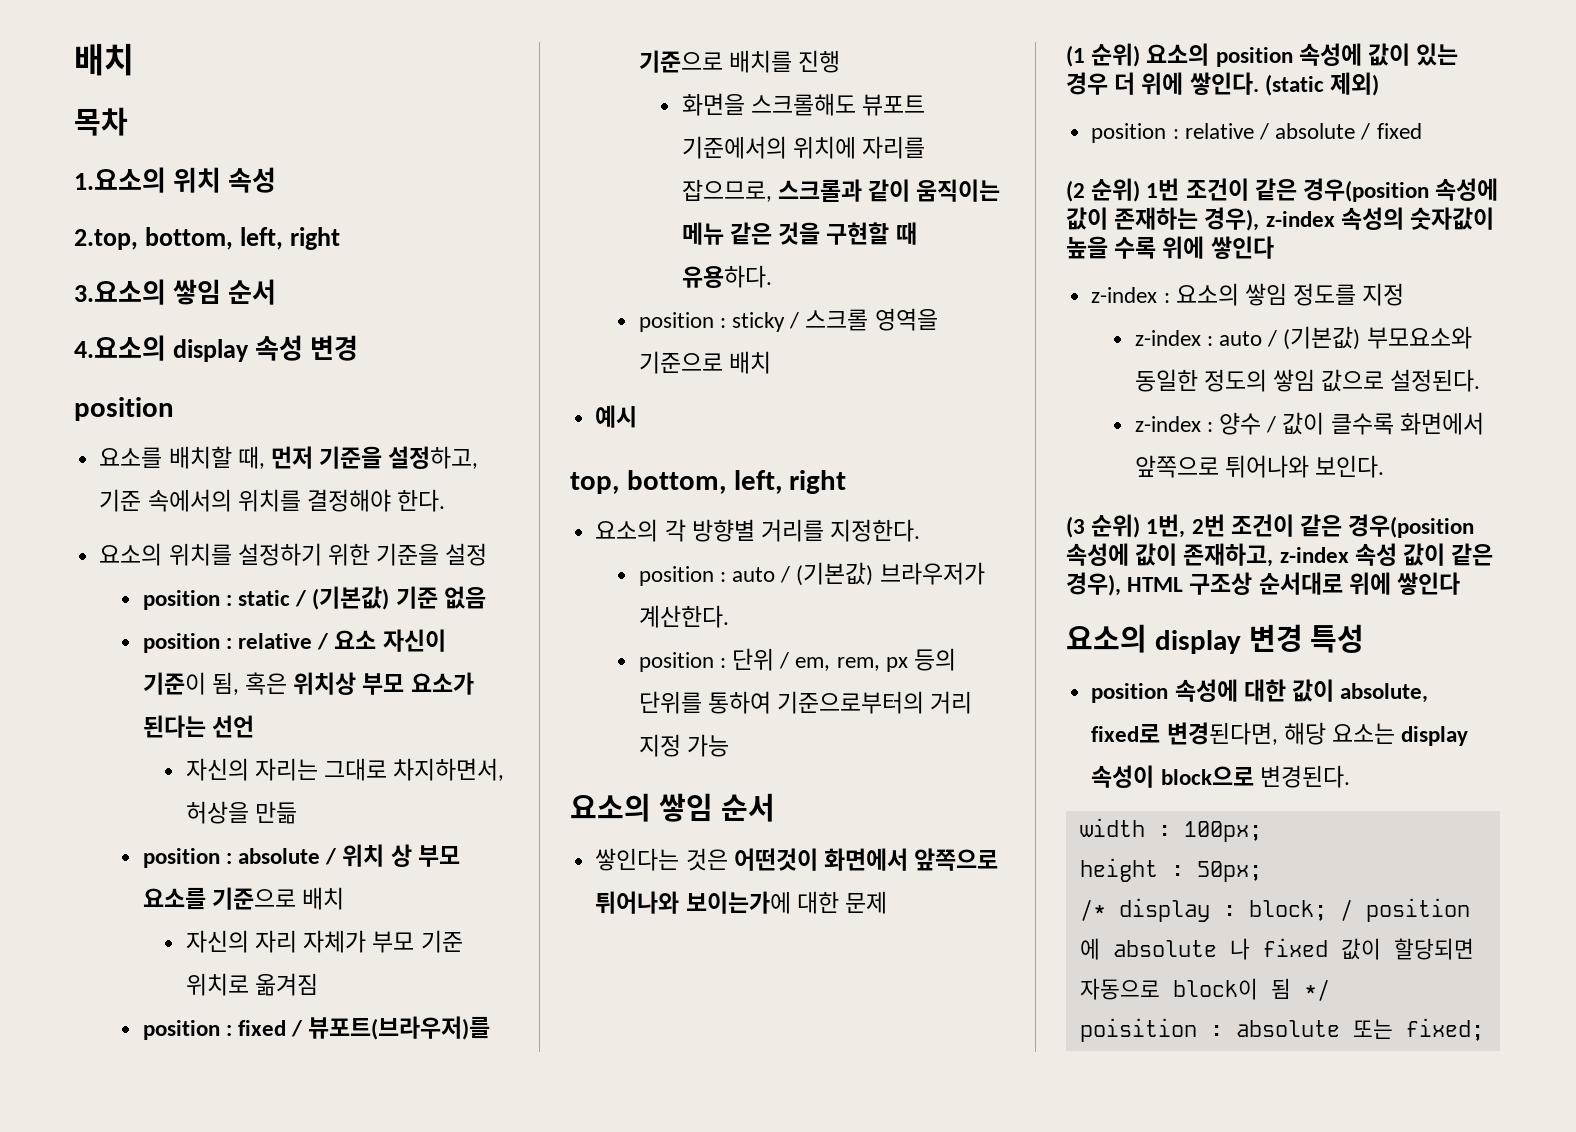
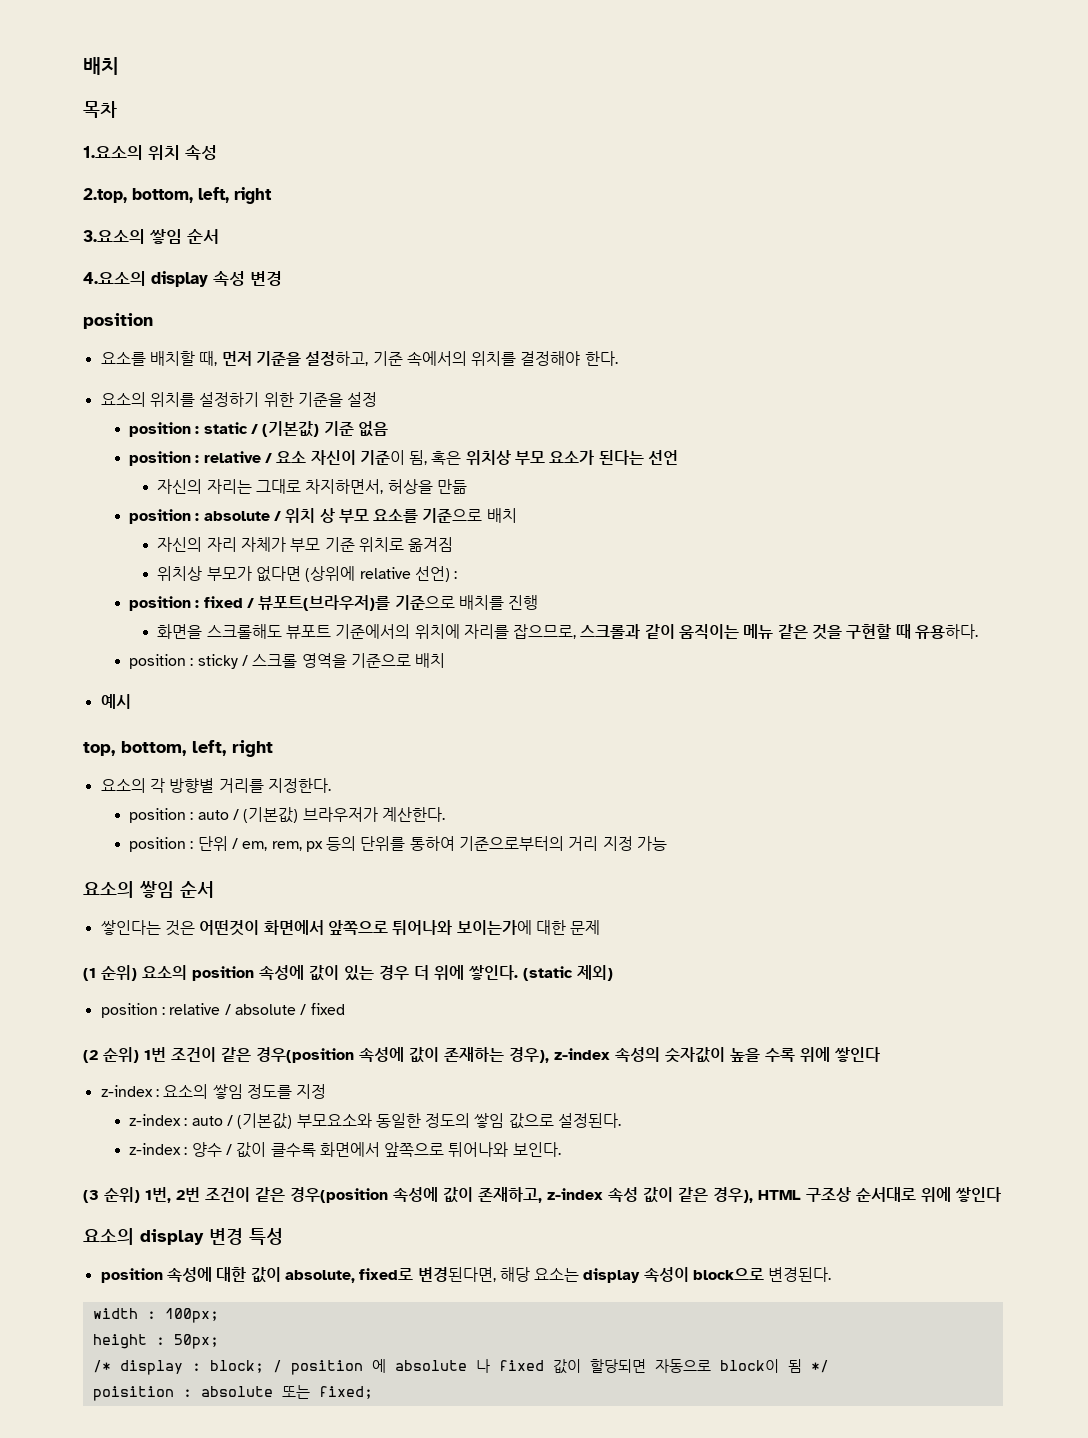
(318, 984) none -> [157,566,458,582] // 위치상 부모가 없다면 (상위에 relative 선언) :

